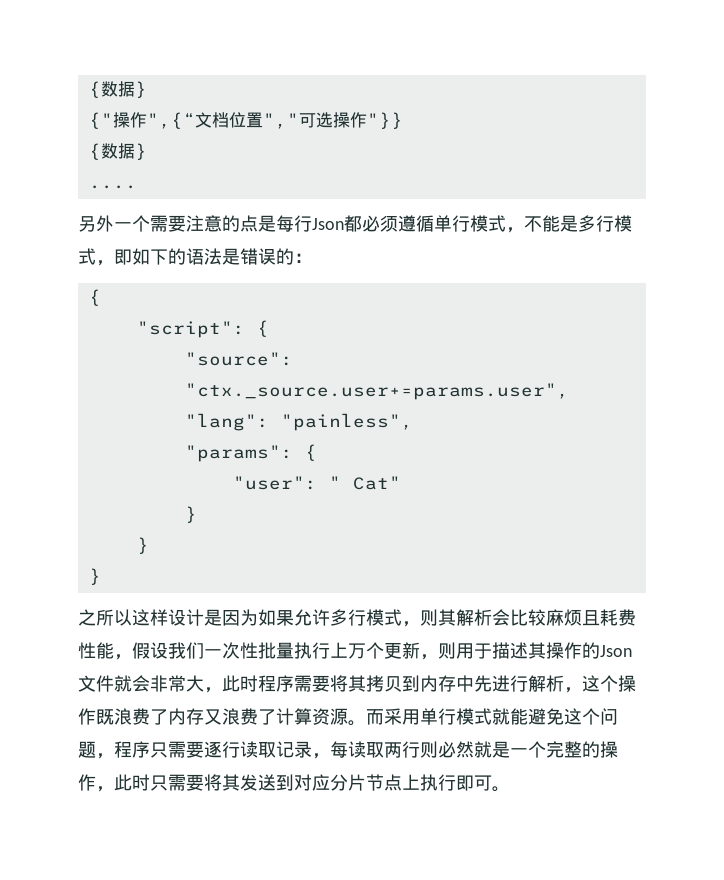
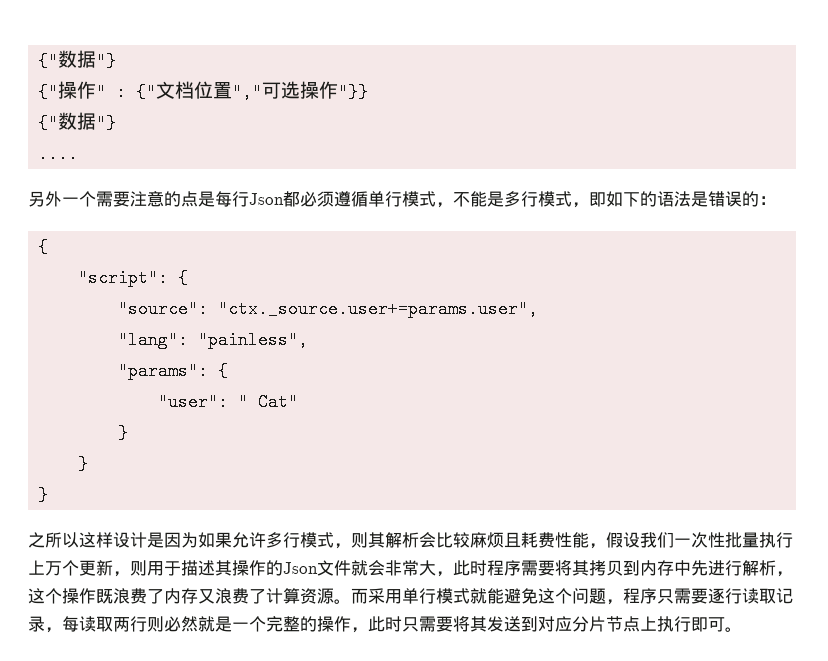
[88,81,147,98] {数据} -> [38,50,117,70] {"数据"}
[146,112,195,129] ",{“ -> [96,83,157,101] " : {"
[88,143,147,160] {数据} -> [38,112,117,132] {"数据"}

